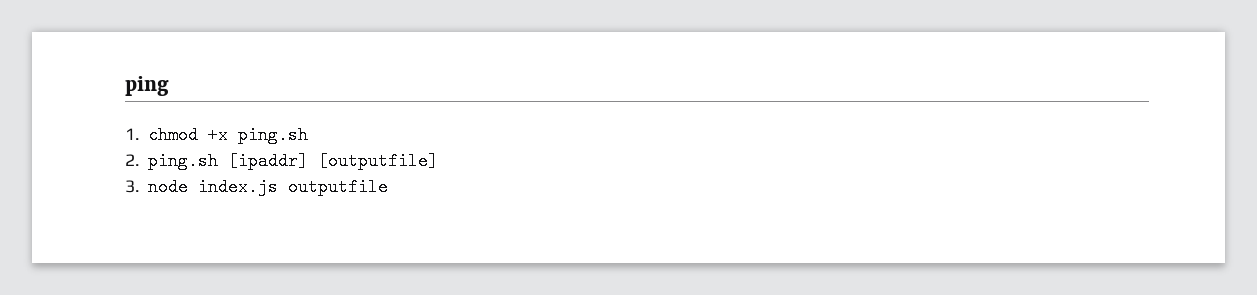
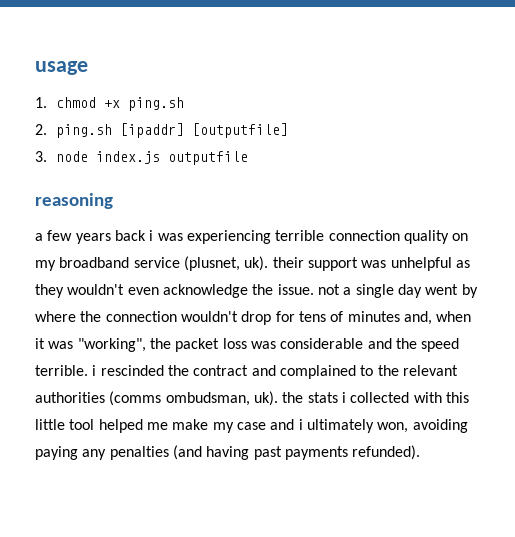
[125,76,169,96] ping -> [35,61,88,75] usage
(388, 187) none -> [35,193,113,209] [35,230,469,244] [35,256,470,271] [35,284,478,298] [35,311,472,325] [35,338,460,352] [35,365,458,379] [35,391,469,406] [35,419,468,433] [35,445,421,460] // reasoning // a few years back i was experiencing terrible connection quality on my broadband service (plusnet, uk). their support was unhelpful as they wouldn't even acknowledge the issue. not a single day went by where the connection wouldn't drop for tens of minutes and, when it was "working", the packet loss was considerable and the speed terrible. i rescinded the contract and complained to the relevant authorities (comms ombudsman, uk). the stats i collected with this little tool helped me make my case and i ultimately won, avoiding paying any penalties (and having past payments refunded).

